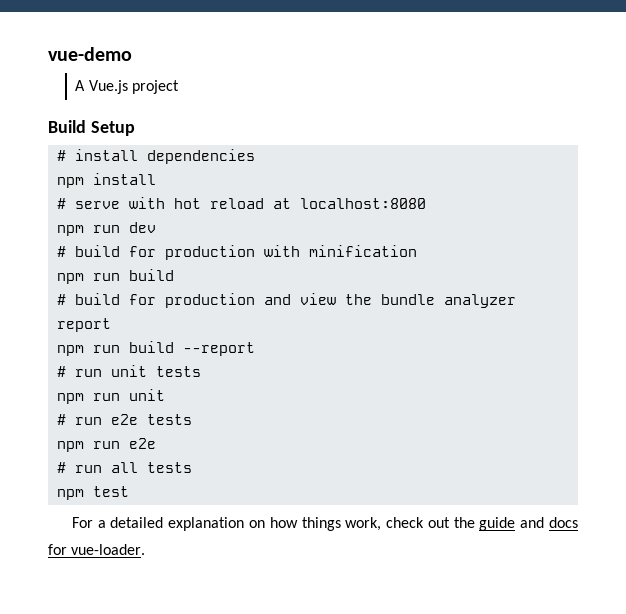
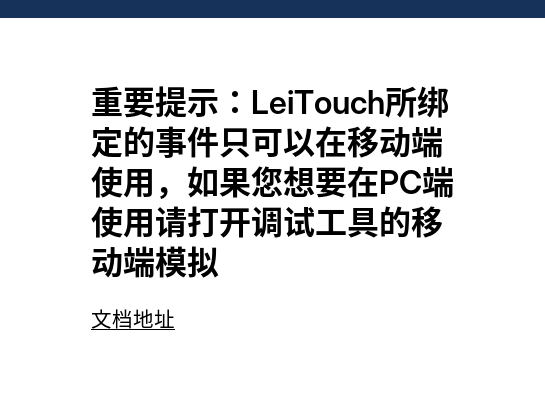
[48,47,132,61] [75,80,179,94] [48,120,135,136] [57,149,256,164] [57,173,157,188] [57,197,427,209] [57,222,157,236] [57,245,418,260] [57,269,175,284] [57,293,517,308] [57,318,112,332] [57,341,256,356] [57,365,202,377] [57,389,166,404] [57,414,193,425] [57,438,157,452] [57,462,193,473] [57,486,130,500] [71,517,578,531] [48,544,146,555] vue-demo // A Vue.js project // Build Setup // # install dependencies // npm install // # serve with hot reload at localhost:8080 // npm run dev // # build for production with minification // npm run build // # build for production and view the bundle analyzer report // npm run build --report // # run unit tests // npm run unit // # run e2e tests // npm run e2e // # run all tests // npm test // For a detailed explanation on how things work, check out the guide and docs for vue-loader. -> [91,86,449,118] [91,126,443,158] [91,166,454,200] [91,206,443,238] [91,246,219,278] [91,309,175,329] 重要提示：LeiTouch所绑定的事件只可以在移动端使用，如果您想要在PC端使用请打开调试工具的移动端模拟 // 文档地址

